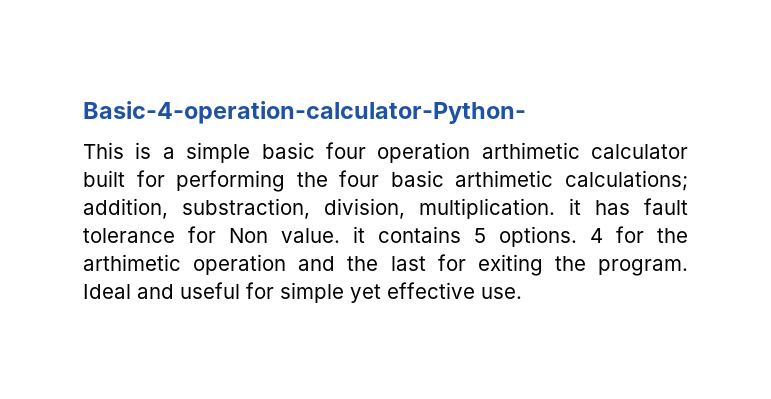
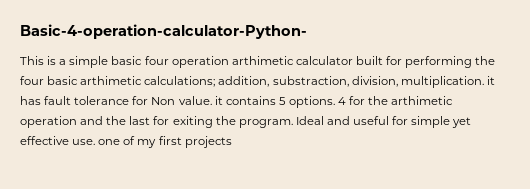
(522, 293) none -> [98,136,232,148] one of my first projects

